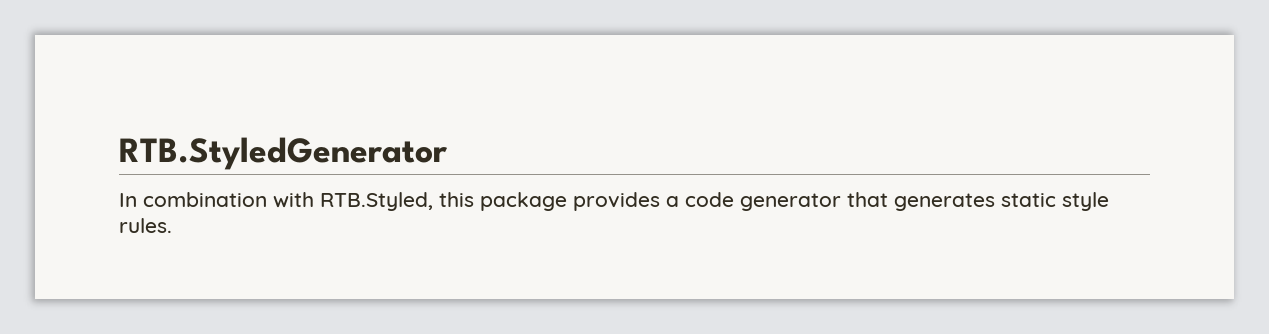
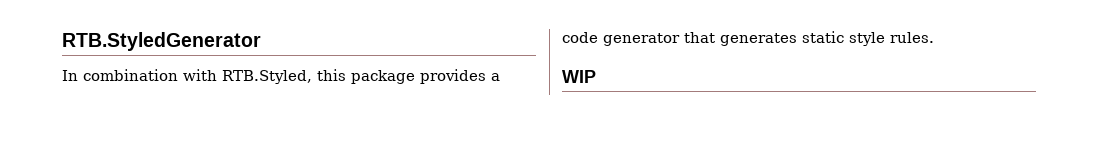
(172, 225) none -> [562,70,596,83] // WIP

